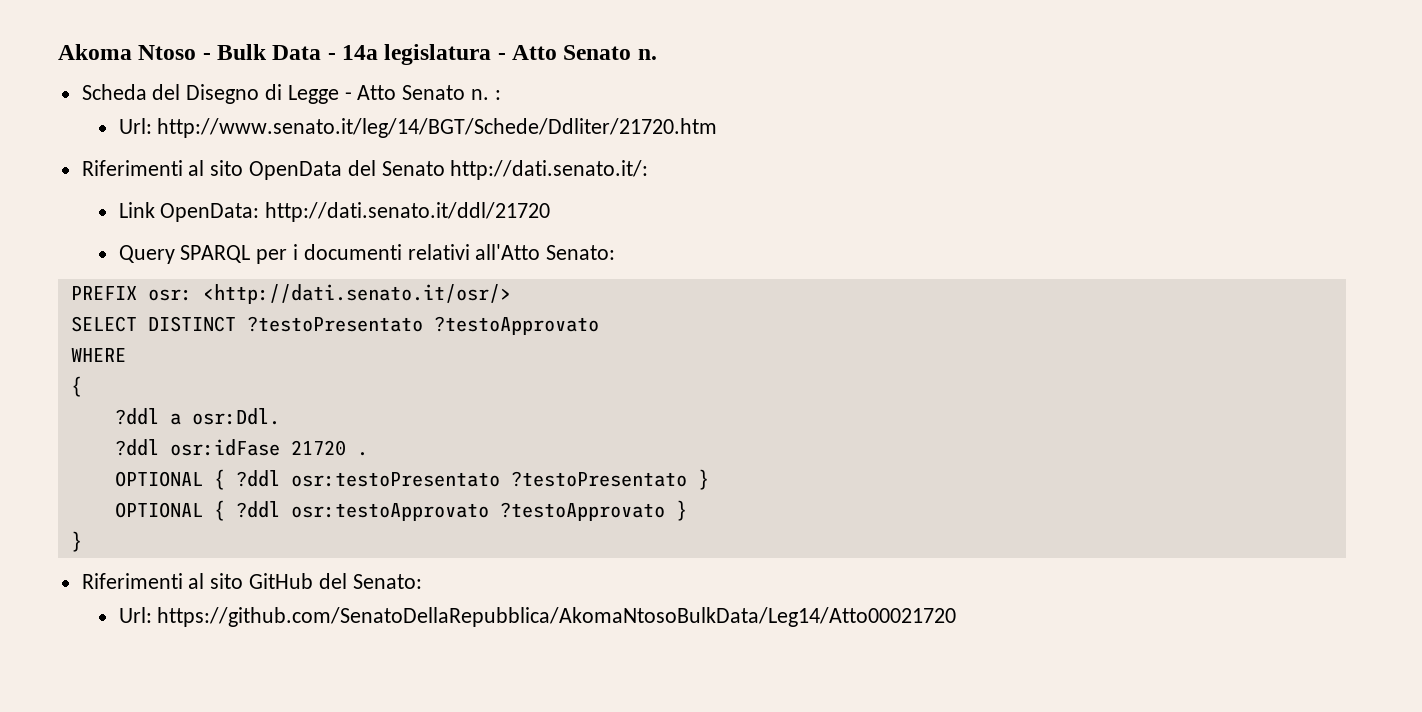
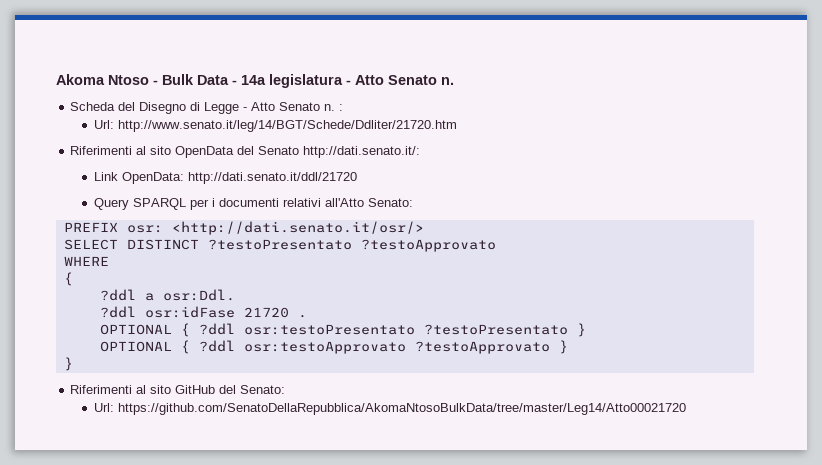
[157,607,957,627] https://github.com/SenatoDellaRepubblica/AkomaNtosoBulkData/Leg14/Atto00021720 -> [117,403,686,415] https://github.com/SenatoDellaRepubblica/AkomaNtosoBulkData/tree/master/Leg14/Atto00021720

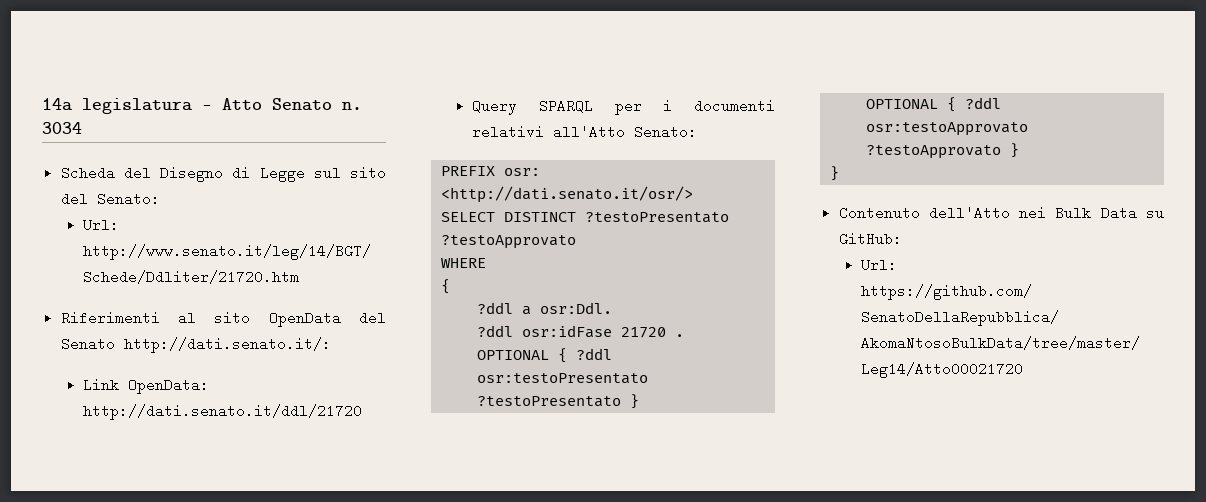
[56,74,237,85] Akoma Ntoso - Bulk Data - -> (42, 104) none
(454, 81) none -> [42,122,82,134] 3034
[243,102,344,111] - Atto Senato n. : -> [313,167,386,178] [60,192,160,206] sul sito del Senato:
[70,385,286,394] Riferimenti al sito GitHub del Senato: -> [838,206,1164,220] [838,232,902,246] Contenuto dell'Atto nei Bulk Data su GitHub:

